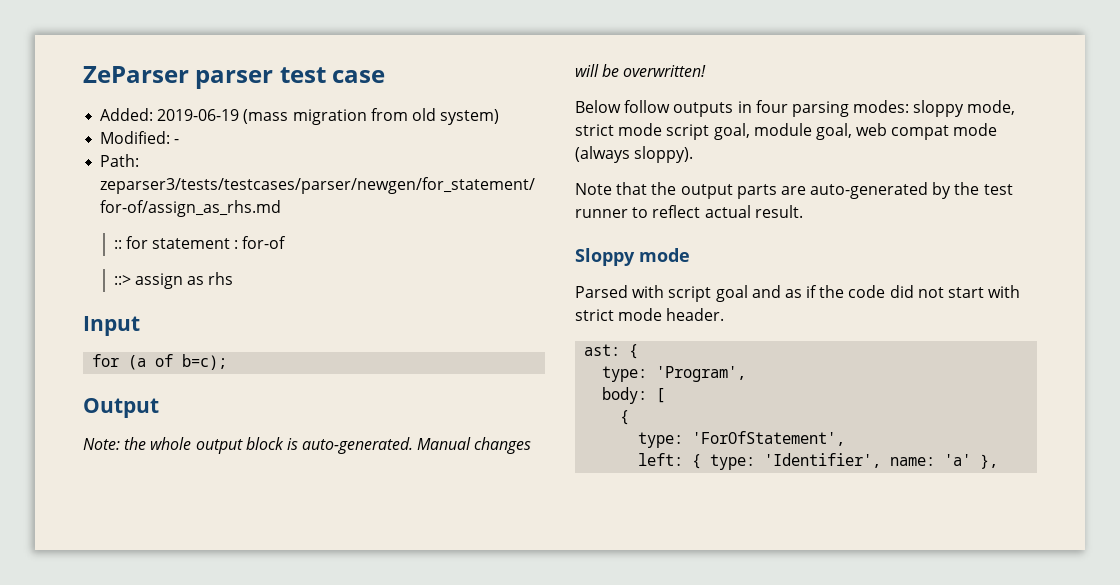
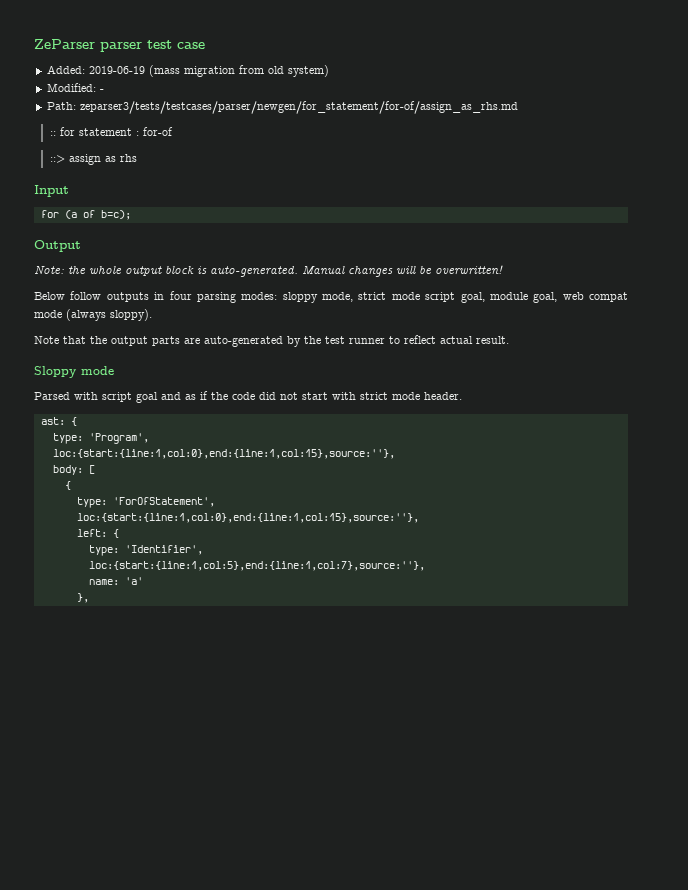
(747, 374) none -> [52,449,395,459] // loc:{start:{line:1,col:0},end:{line:1,col:15},source:''},
(846, 438) none -> [76,513,419,523] // loc:{start:{line:1,col:0},end:{line:1,col:15},source:''},
(702, 461) none -> (119, 533) //
(882, 460) none -> [88,561,425,571] // loc:{start:{line:1,col:5},end:{line:1,col:7},source:''}, //
(972, 460) none -> (143, 581) //

